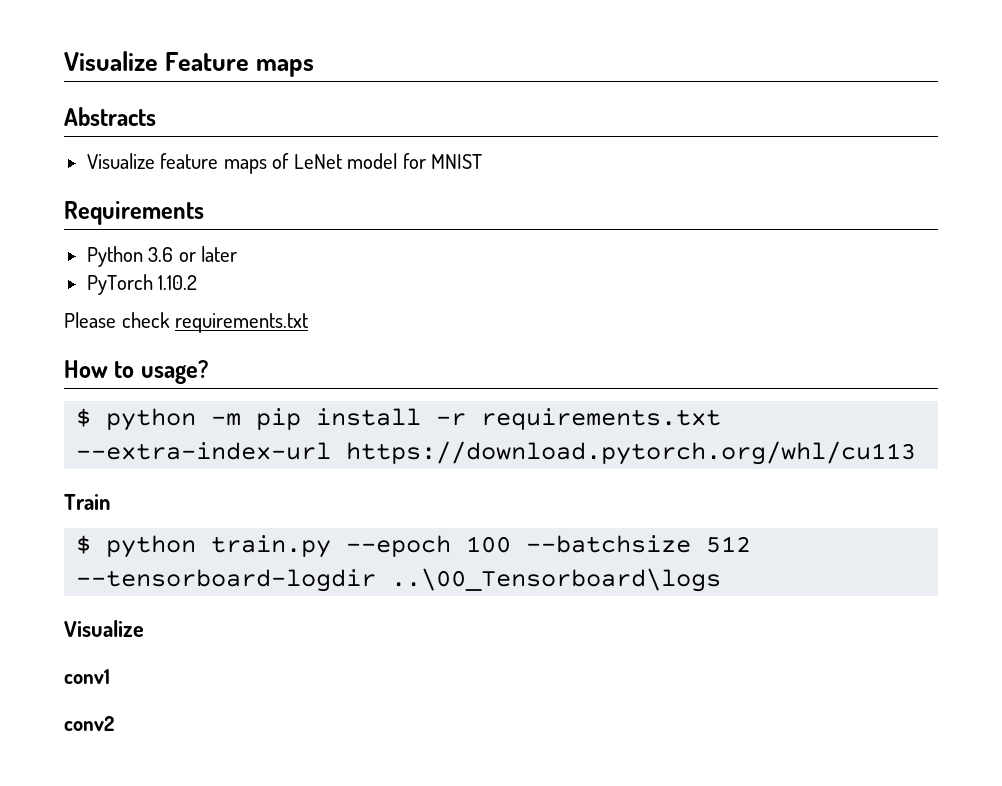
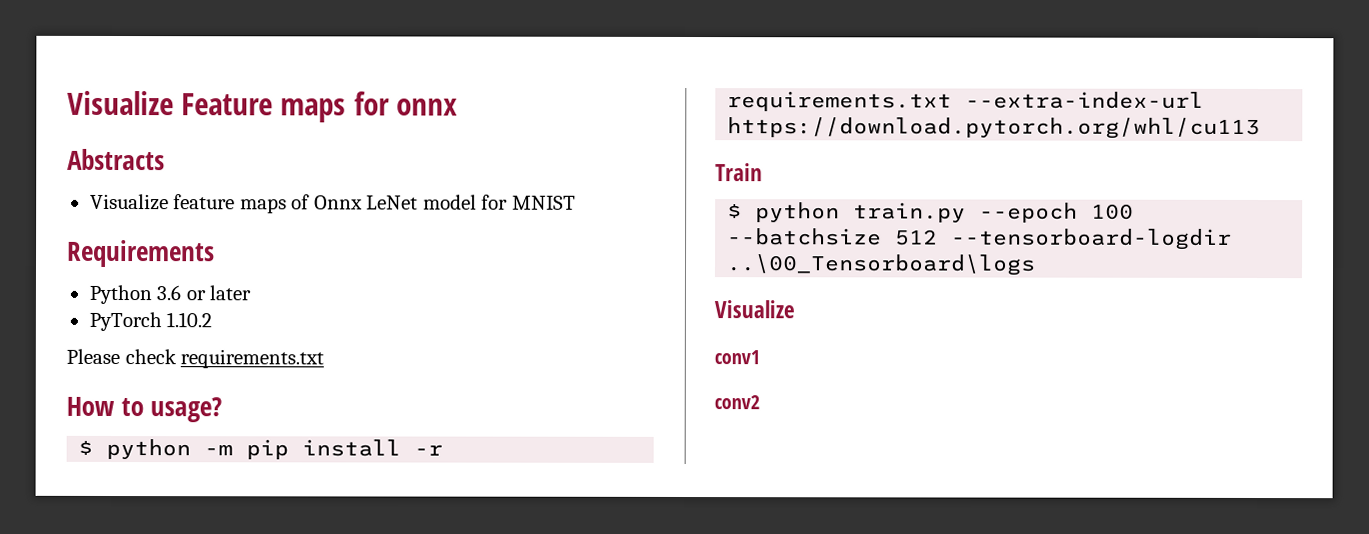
(315, 68) none -> [353,91,458,116] for onnx
(290, 161) none -> [313,195,363,210] Onnx

